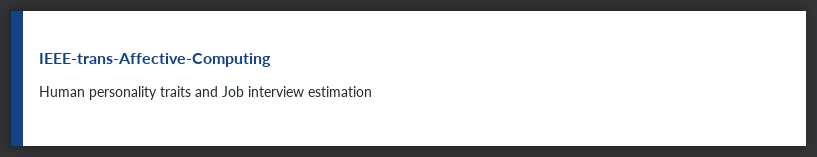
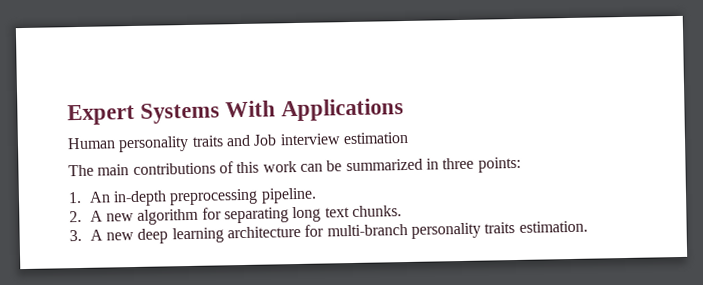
[39,53,271,67] IEEE-trans-Affective-Computing -> [67,98,405,126] Expert Systems With Applications
(372, 91) none -> [68,156,521,177] [68,187,317,207] [69,205,403,225] [69,220,588,244] // The main contributions of this work can be summarized in three points: // 1. An in-depth preprocessing pipeline. // 2. A new algorithm for separating long text chunks. // 3. A new deep learning architecture for multi-branch personality traits estimation.

